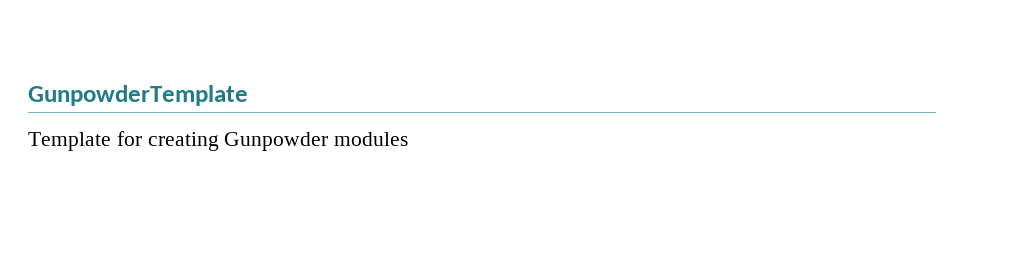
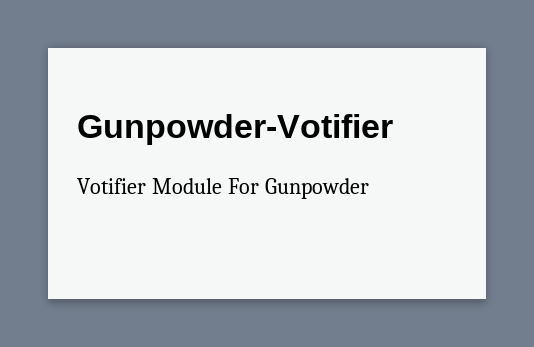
[28,85,248,106] [28,131,409,151] GunpowderTemplate // Template for creating Gunpowder modules -> [77,114,393,145] [77,178,369,199] Gunpowder-Votifier // Votifier Module For Gunpowder

